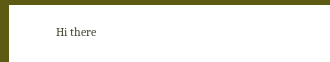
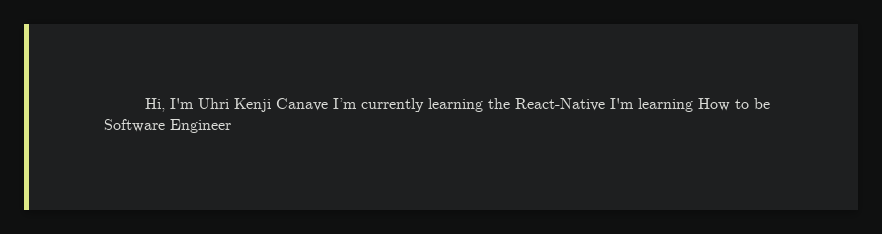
[56,27,98,36] Hi there -> [144,98,770,112] [104,119,231,133] Hi, I'm Uhri Kenji Canave I’m currently learning the React-Native I'm learning How to be Software Engineer

